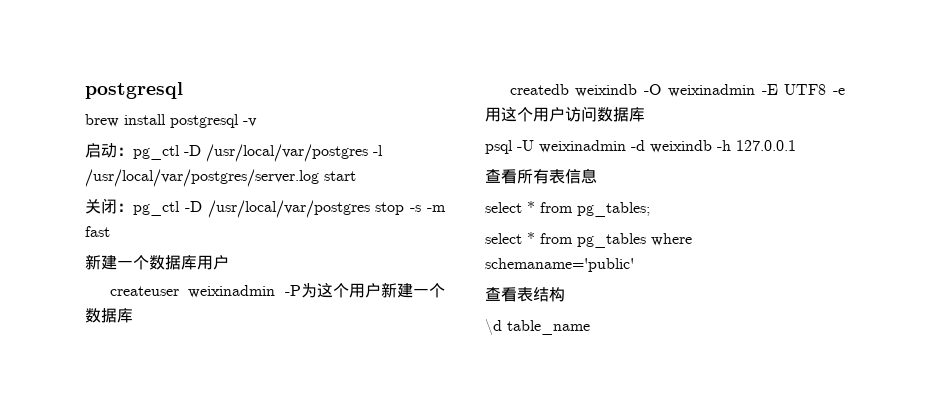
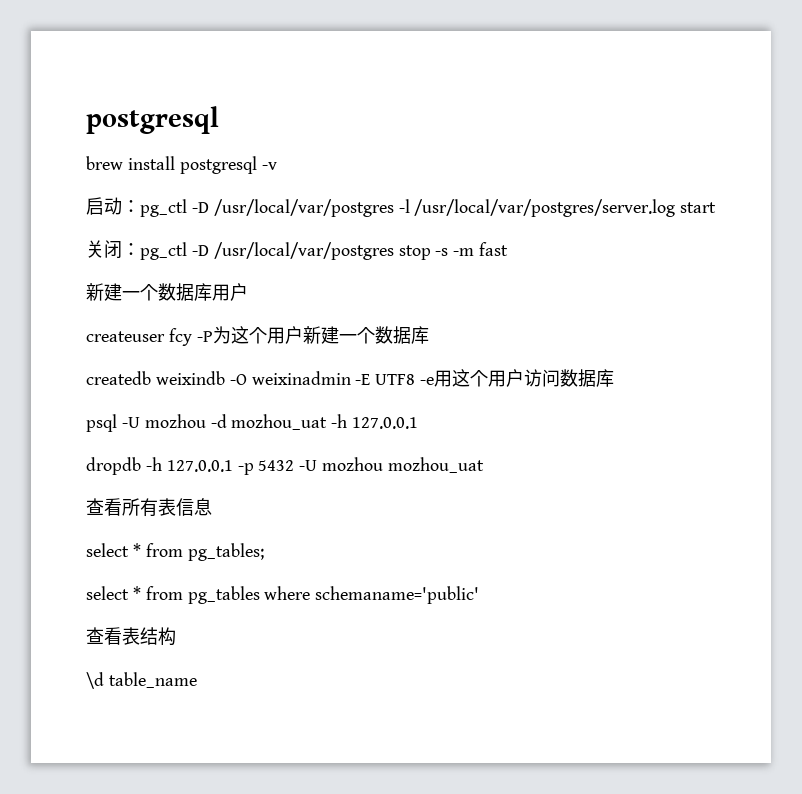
[188,285,276,298] weixinadmin -> [168,328,192,346] fcy
[539,140,796,153] weixinadmin -d weixindb -h 127.0.0.1 -> [144,414,419,430] [86,457,485,475] mozhou -d mozhou_uat -h 127.0.0.1 // dropdb -h 127.0.0.1 -p 5432 -U mozhou mozhou_uat

